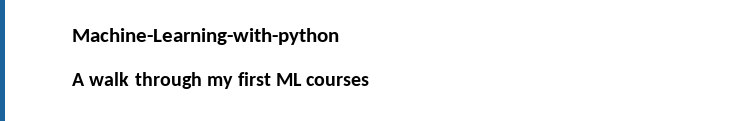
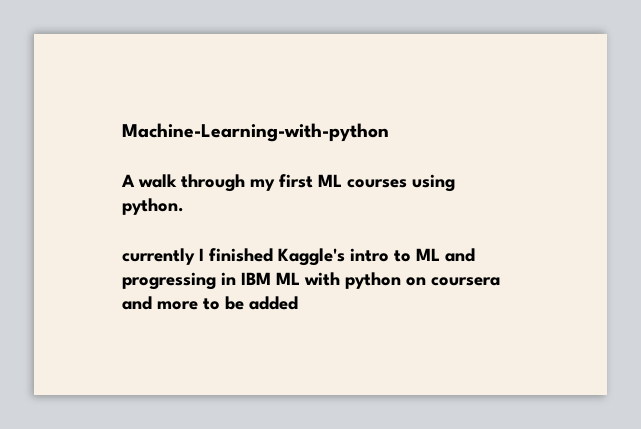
(370, 81) none -> [412,174,455,192] [122,198,184,215] [122,248,475,266] [122,272,500,290] [122,296,298,310] using python. // currently I finished Kaggle's intro to ML and progressing in IBM ML with python on coursera and more to be added

